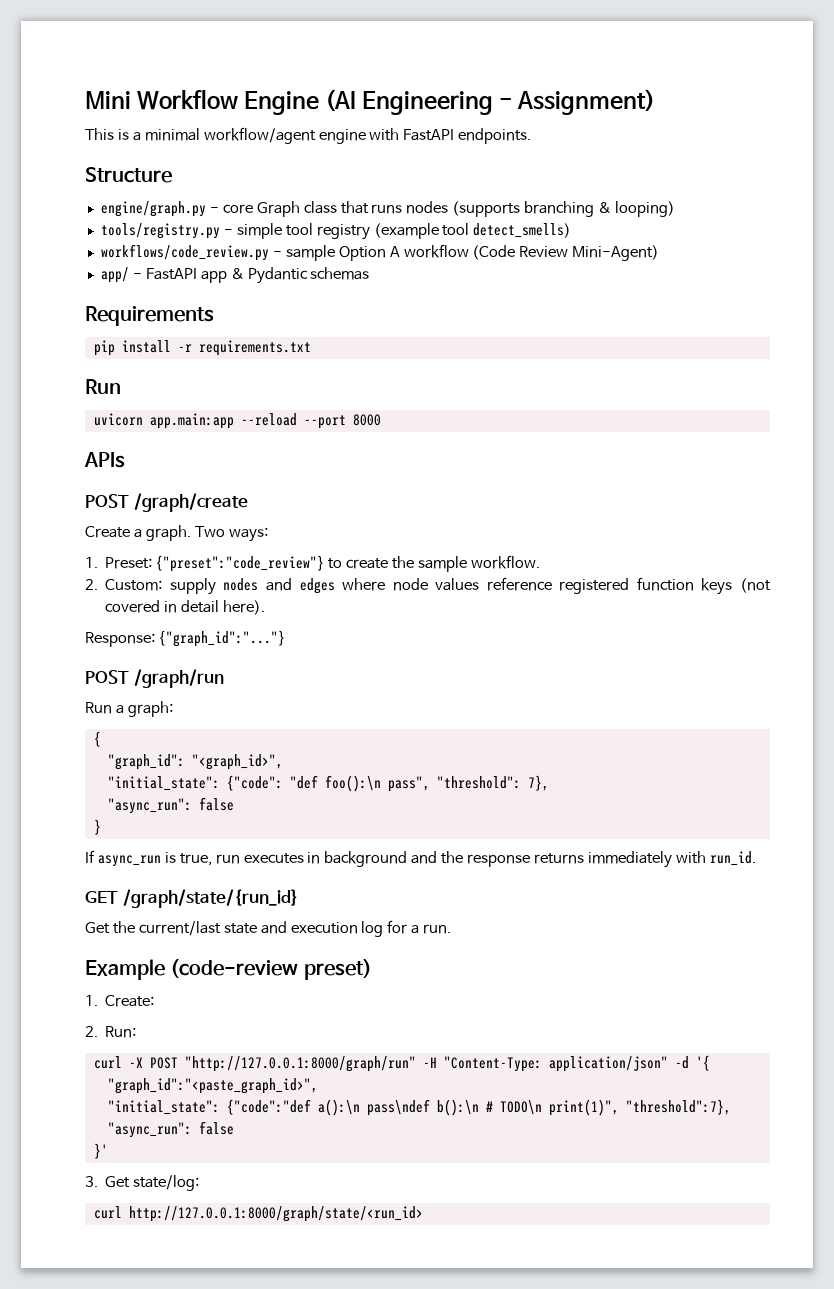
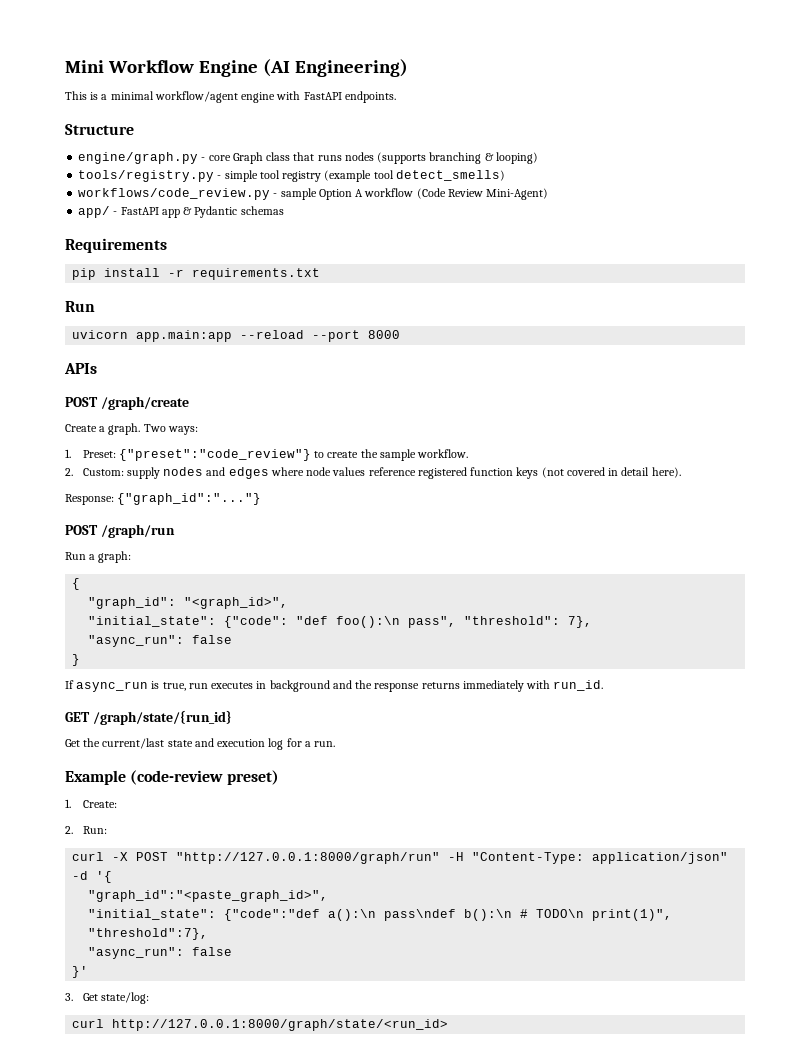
[362,89,656,115] Engineering - Assignment) -> [294,59,408,77] Engineering)

